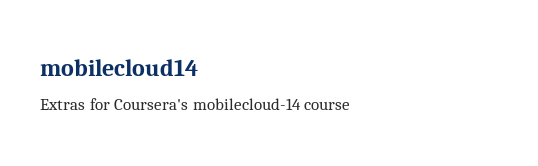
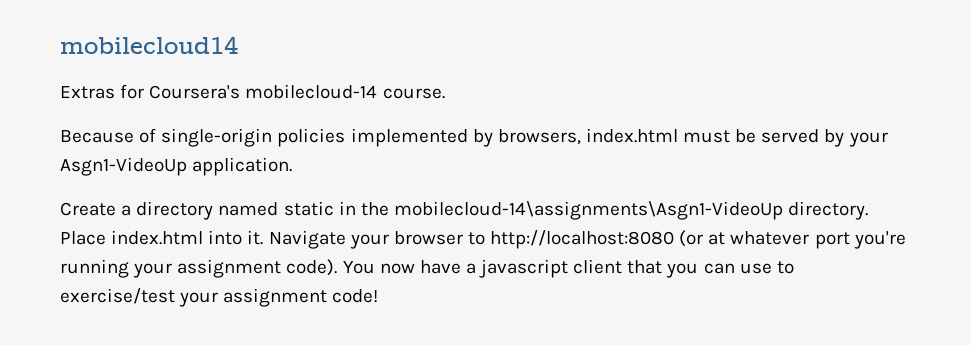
[304,101,351,110] course -> [382,88,445,99] [60,128,888,147] [60,157,293,176] [60,201,869,220] [60,230,906,249] [60,259,794,278] [60,288,379,307] course. // Because of single-origin policies implemented by browsers, index.html must be served by your Asgn1-VideoUp application. // Create a directory named static in the mobilecloud-14\assignments\Asgn1-VideoUp directory. Place index.html into it. Navigate your browser to http://localhost:8080 (or at whatever port you're running your assignment code). You now have a javascript client that you can use to exercise/test your assignment code!

